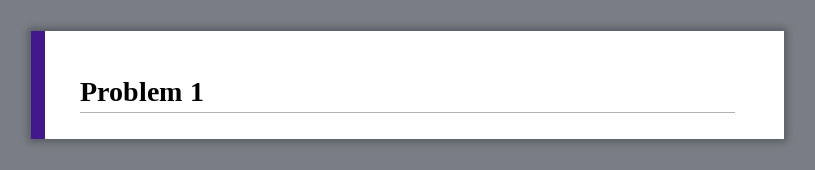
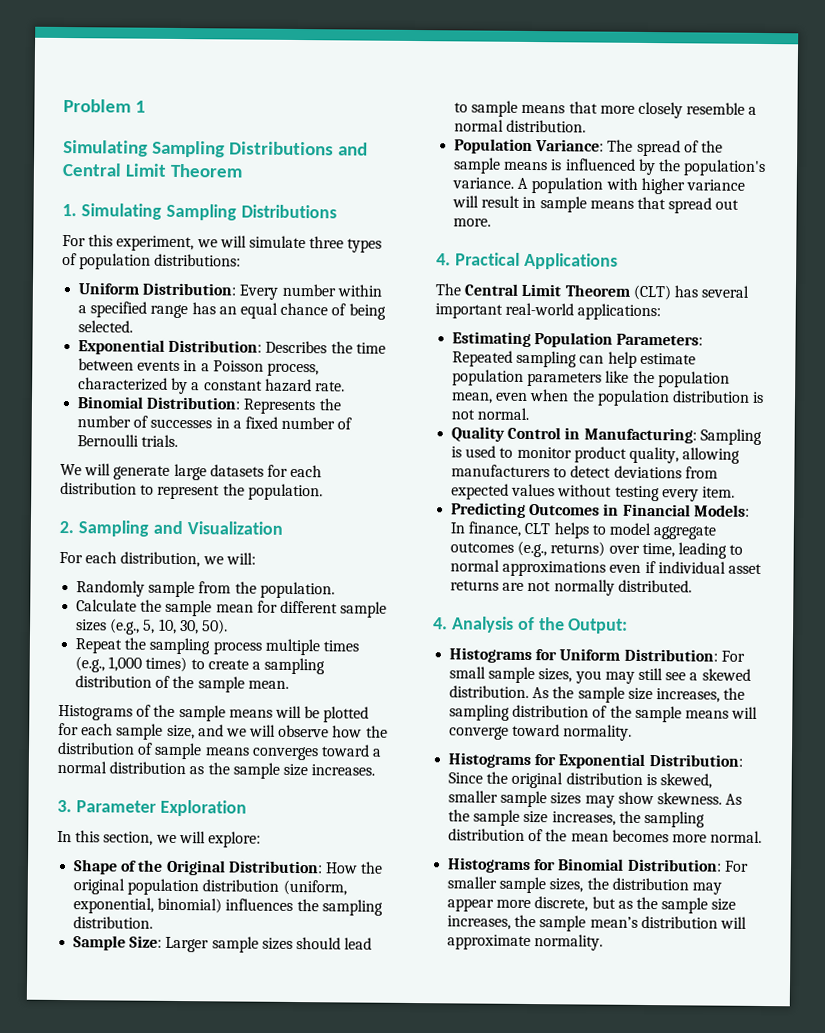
(204, 92) none -> [63,139,369,158] [62,162,244,178] [62,203,337,221] [62,234,383,253] [62,252,242,270] [78,282,382,300] [78,301,386,320] [78,320,134,333] [78,339,386,355] [78,358,319,377] [78,377,345,395] [77,396,342,415] [77,415,353,430] [77,434,179,447] [60,463,323,481] [60,481,323,501] [59,520,283,537] [59,551,256,568] [76,580,335,599] [76,599,388,618] [76,618,228,635] [75,637,359,656] [75,656,326,675] [75,675,289,693] [58,704,370,723] [58,722,388,740] [57,741,383,761] [57,760,376,779] [57,799,247,817] [57,830,261,848] [73,859,384,876] [73,878,347,896] [73,897,383,916] [73,916,154,929] [73,935,373,953] [454,100,758,119] [454,119,587,133] [454,138,723,157] [453,157,767,177] [452,177,745,195] [452,195,740,214] [453,218,492,227] [436,252,618,270] [435,283,750,301] [435,302,662,321] [452,331,704,348] [452,350,696,368] [452,369,730,388] [451,389,765,407] [451,407,530,420] [451,426,762,445] [451,445,741,464] [451,464,718,479] [451,483,735,502] [450,502,750,518] [450,521,717,540] [450,540,744,559] [450,559,762,577] [450,579,692,596] [433,616,629,634] [449,647,745,664] [449,666,751,684] [449,685,746,703] [449,704,759,723] [449,723,633,741] [448,752,743,770] [448,771,712,789] [448,790,743,808] [448,809,705,828] [448,828,763,844] [447,857,749,874] [447,876,722,895] [447,896,737,914] [447,914,747,932] [447,934,604,951] // Simulating Sampling Distributions and Central Limit Theorem // 1. Simulating Sampling Distributions // For this experiment, we will simulate three types of population distributions: // Uniform Distribution: Every number within a specified range has an equal chance of being selected. // Exponential Distribution: Describes the time between events in a Poisson process, characterized by a constant hazard rate. // Binomial Distribution: Represents the number of successes in a fixed number of Bernoulli trials. // We will generate large datasets for each distribution to represent the population. // 2. Sampling and Visualization // For each distribution, we will: // Randomly sample from the population. // Calculate the sample mean for different sample sizes (e.g., 5, 10, 30, 50). // Repeat the sampling process multiple times (e.g., 1,000 times) to create a sampling distribution of the sample mean. // Histograms of the sample means will be plotted for each sample size, and we will observe how the distribution of sample means converges toward a normal distribution as the sample size increases. // 3. Parameter Exploration // In this section, we will explore: // Shape of the Original Distribution: How the original population distribution (uniform, exponential, binomial) influences the sampling distribution. // Sample Size: Larger sample sizes should lead to sample means that more closely resemble a normal distribution. // Population Variance: The spread of the sample means is influenced by the population's variance. A population with higher variance will result in sample means that spread out more. // 4. Practical Applications // The Central Limit Theorem (CLT) has several important real-world applications: // Estimating Population Parameters: Repeated sampling can help estimate population parameters like the population mean, even when the population distribution is not normal. // Quality Control in Manufacturing: Sampling is used to monitor product quality, allowing manufacturers to detect deviations from expected values without testing every item. // Predicting Outcomes in Financial Models: In finance, CLT helps to model aggregate outcomes (e.g., returns) over time, leading to normal approximations even if individual asset returns are not normally distributed. // 4. Analysis of the Output: // Histograms for Uniform Distribution: For small sample sizes, you may still see a skewed distribution. As the sample size increases, the sampling distribution of the sample means will converge toward normality. // Histograms for Exponential Distribution: Since the original distribution is skewed, smaller sample sizes may show skewness. As the sample size increases, the sampling distribution of the mean becomes more normal. // Histograms for Binomial Distribution: For smaller sample sizes, the distribution may appear more discrete, but as the sample size increases, the sample mean’s distribution will approximate normality.

